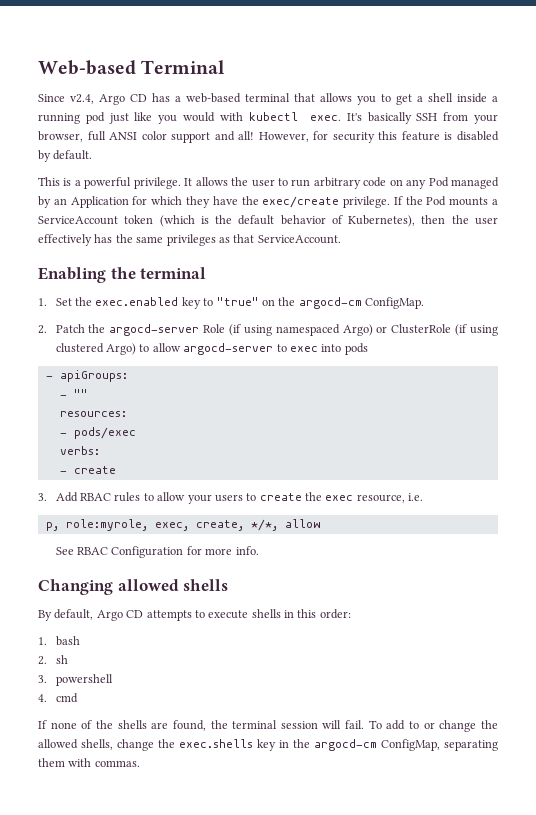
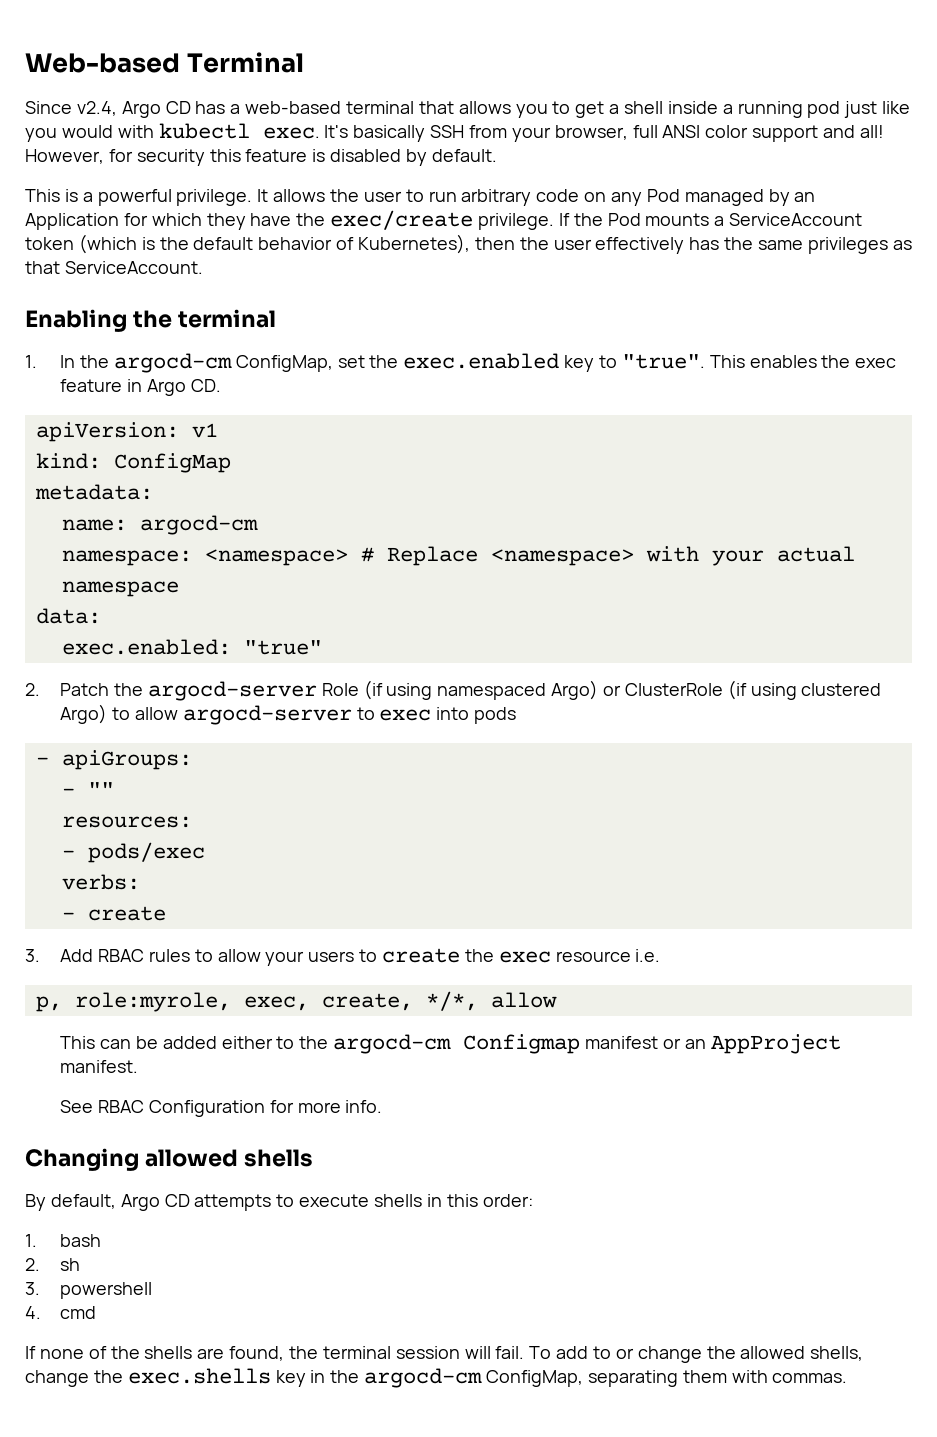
[55,297,424,309] Set the exec.enabled key to "true" on the argocd-cm ConfigMap. -> [60,353,897,373] [60,379,221,396] [35,422,218,442] [35,453,231,473] [34,484,153,500] [61,515,258,535] [61,546,855,566] [61,581,179,597] [35,608,101,624] [61,639,322,655] In the argocd-cm ConfigMap, set the exec.enabled key to "true". This enables the exec feature in Argo CD. // apiVersion: v1 // kind: ConfigMap // metadata: // name: argocd-cm // namespace: <namespace> # Replace <namespace> with your actual namespace // data: // exec.enabled: "true"
[356,494,405,503] resource, -> [555,951,631,962] resource
(321, 523) none -> [60,1034,841,1054] [60,1060,139,1073] // This can be added either to the argocd-cm Configmap manifest or an AppProject manifest.

